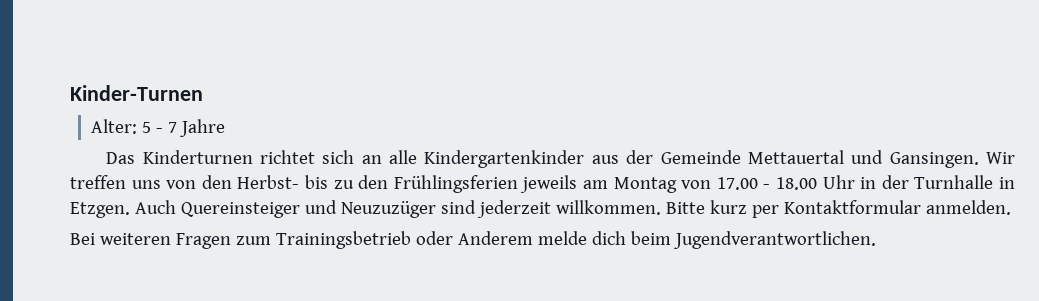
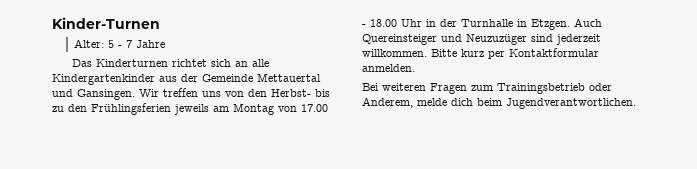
[457,231,533,245] Anderem -> [362,97,413,108] Anderem,

